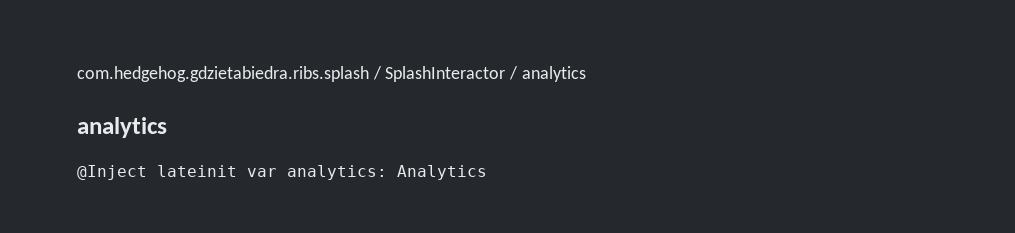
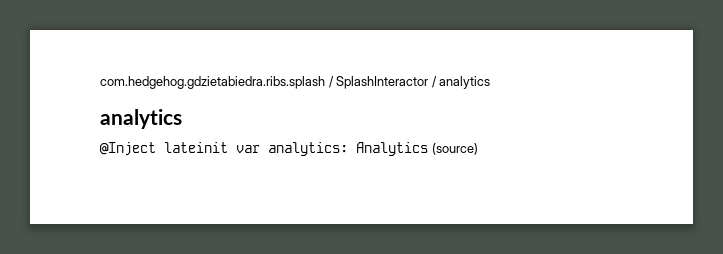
(487, 172) none -> [431,143,478,155] (source)

